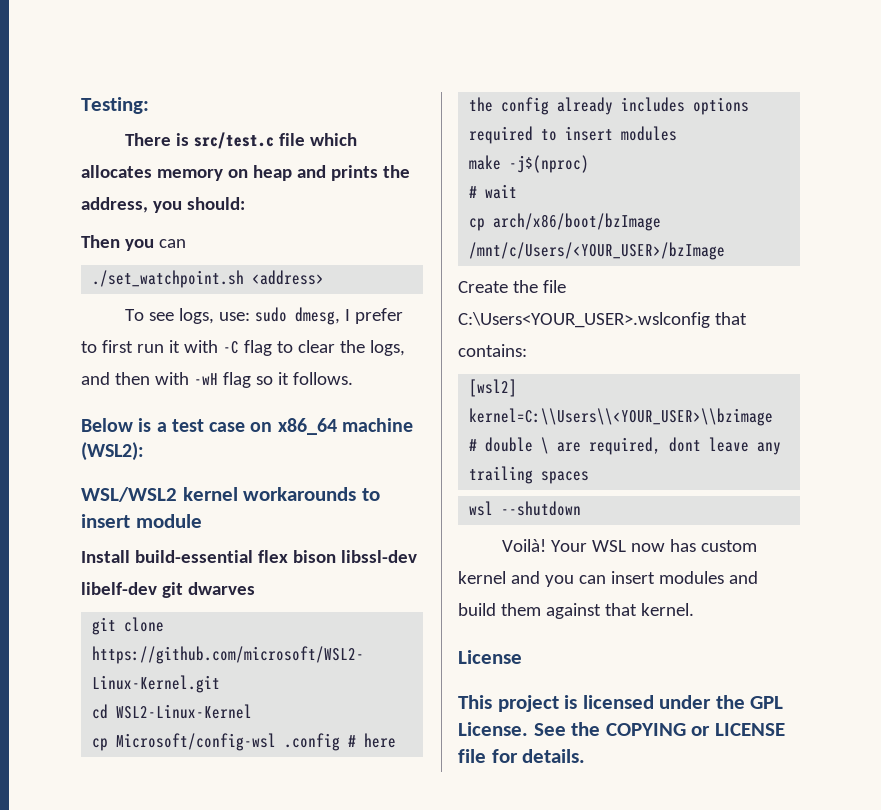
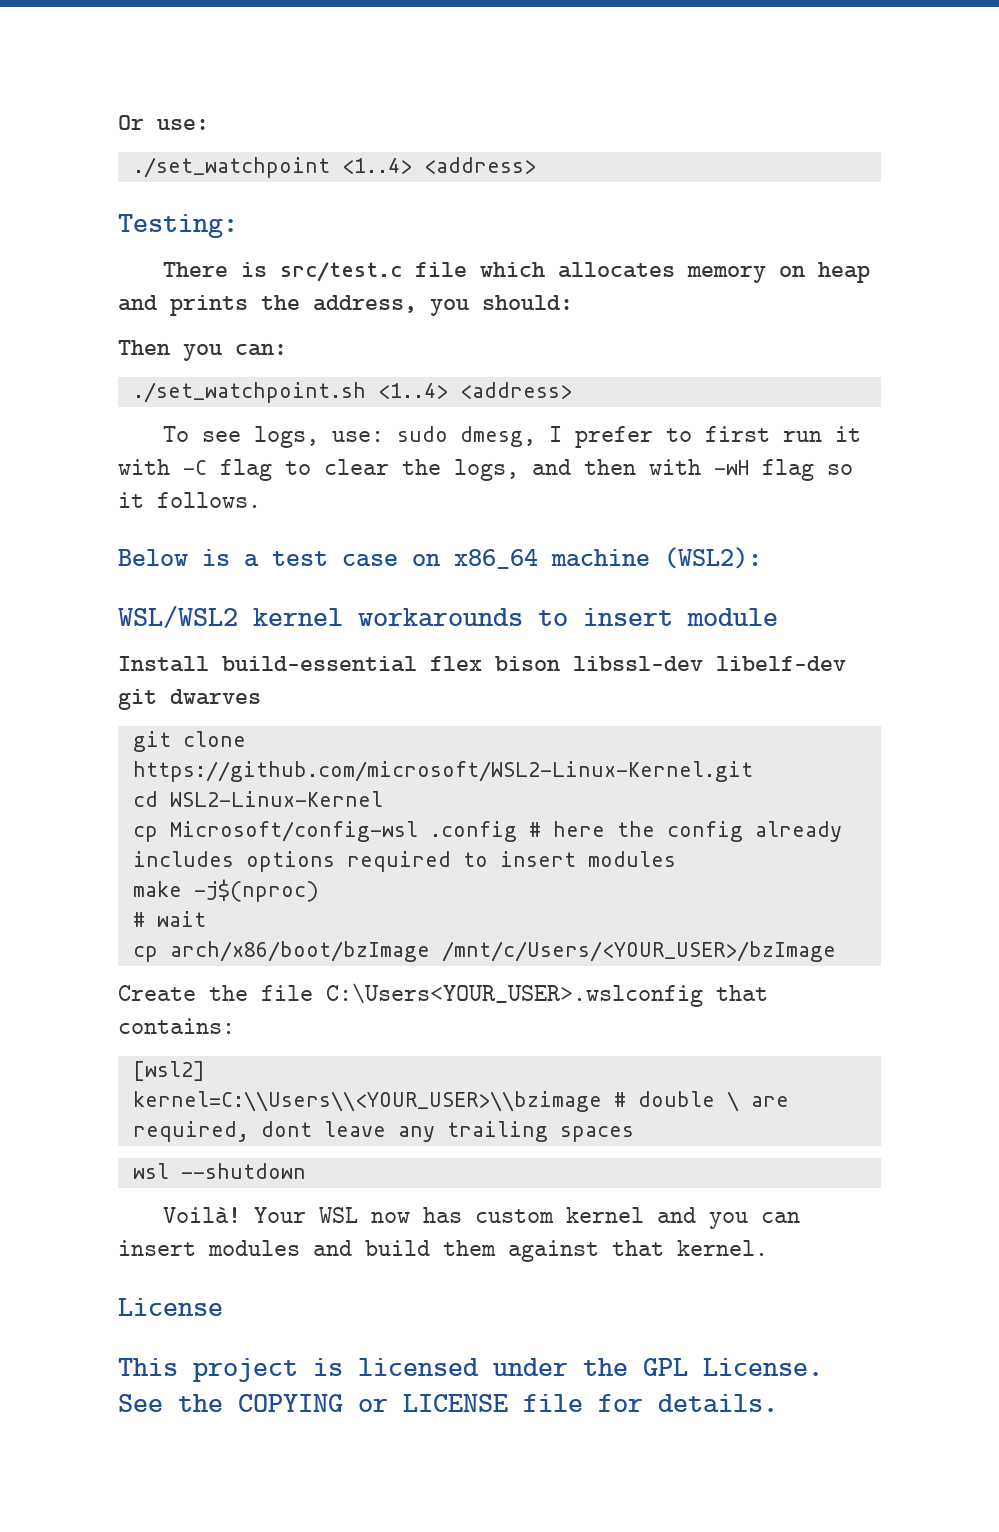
(81, 105) none -> [118,115,209,130] [132,157,536,178] Or use: // ./set_watchpoint <1..4> <address> //
[158,239,186,248] can -> [235,343,287,356] can:
(245, 279) none -> [377,383,448,399] <1..4>

